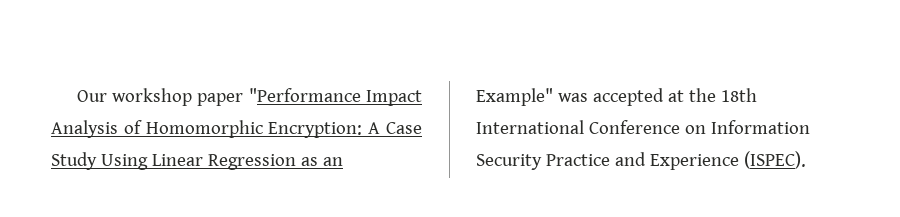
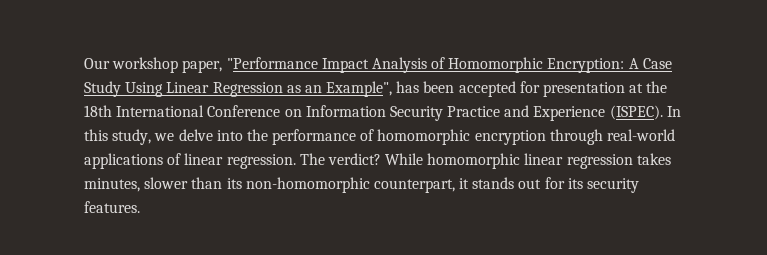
[197,93,244,106] paper -> [182,60,223,73] paper,
[476,88,664,106] Example" was accepted -> [326,81,626,97] Example", has been accepted for presentation
(806, 160) none -> [666,106,681,117] [84,129,676,145] [84,153,671,169] [84,177,640,193] [84,201,140,213] In this study, we delve into the performance of homomorphic encryption through real-world applications of linear regression. The verdict? While homomorphic linear regression takes minutes, slower than its non-homomorphic counterpart, it stands out for its security features.

